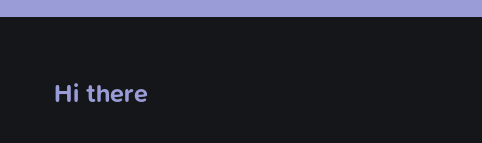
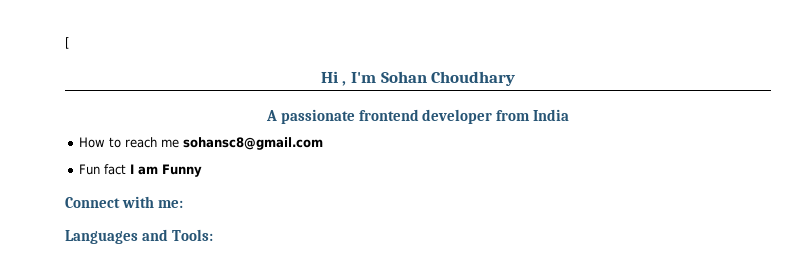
[54,83,148,103] Hi there -> [65,37,70,49] [320,71,516,86] [265,109,570,124] [78,137,323,150] [78,164,202,177] [65,196,183,208] [65,229,213,244] [ // Hi , I'm Sohan Choudhary // A passionate frontend developer from India // How to reach me sohansc8@gmail.com // Fun fact I am Funny // Connect with me: // Languages and Tools:

